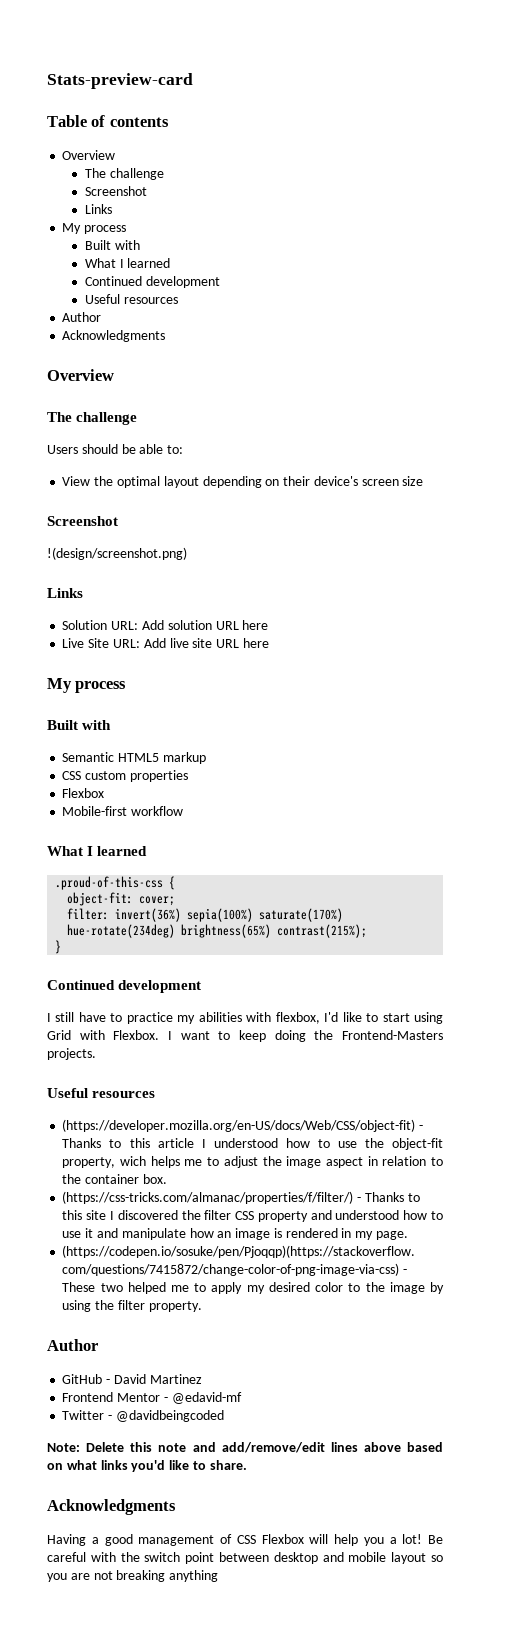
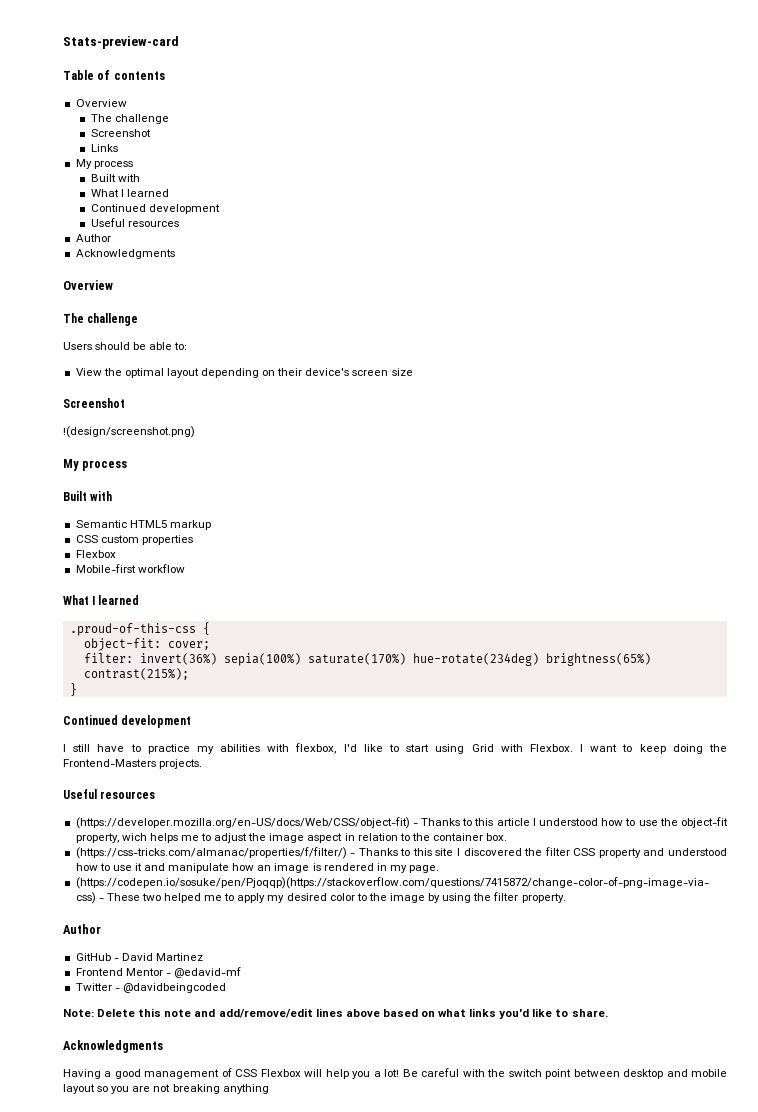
[47,588,83,598] [62,620,269,630] [62,638,269,648] // Links // Solution URL: Add solution URL here // Live Site URL: Add live site URL here -> (195, 432) none

